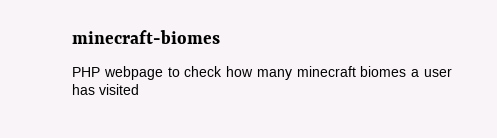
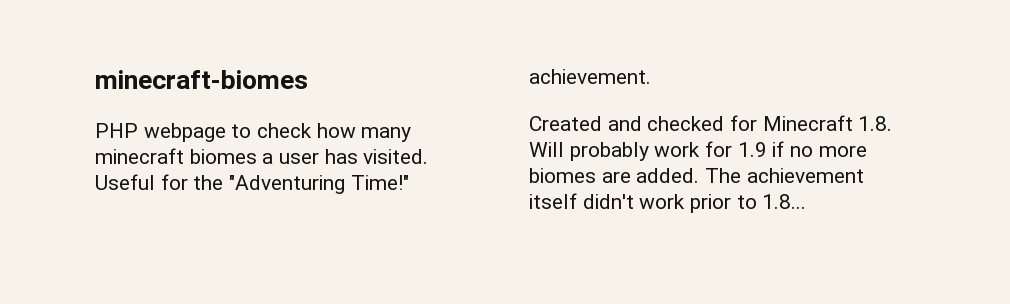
[99,84,139,95] visited -> [363,149,429,164] [95,174,409,194] [529,69,651,84] [529,115,893,131] [529,141,867,161] [529,168,864,183] [529,193,807,213] visited. Useful for the "Adventuring Time!" achievement. // Created and checked for Minecraft 1.8. Will probably work for 1.9 if no more biomes are added. The achievement itself didn't work prior to 1.8...

